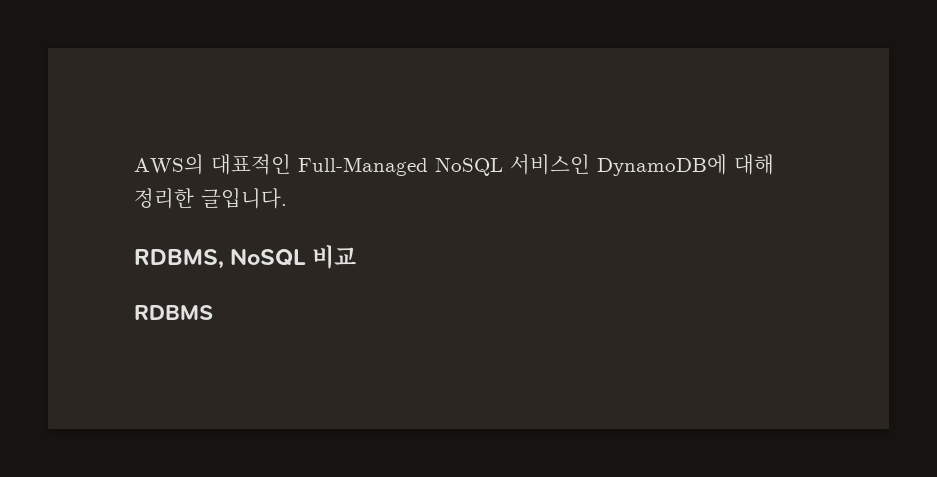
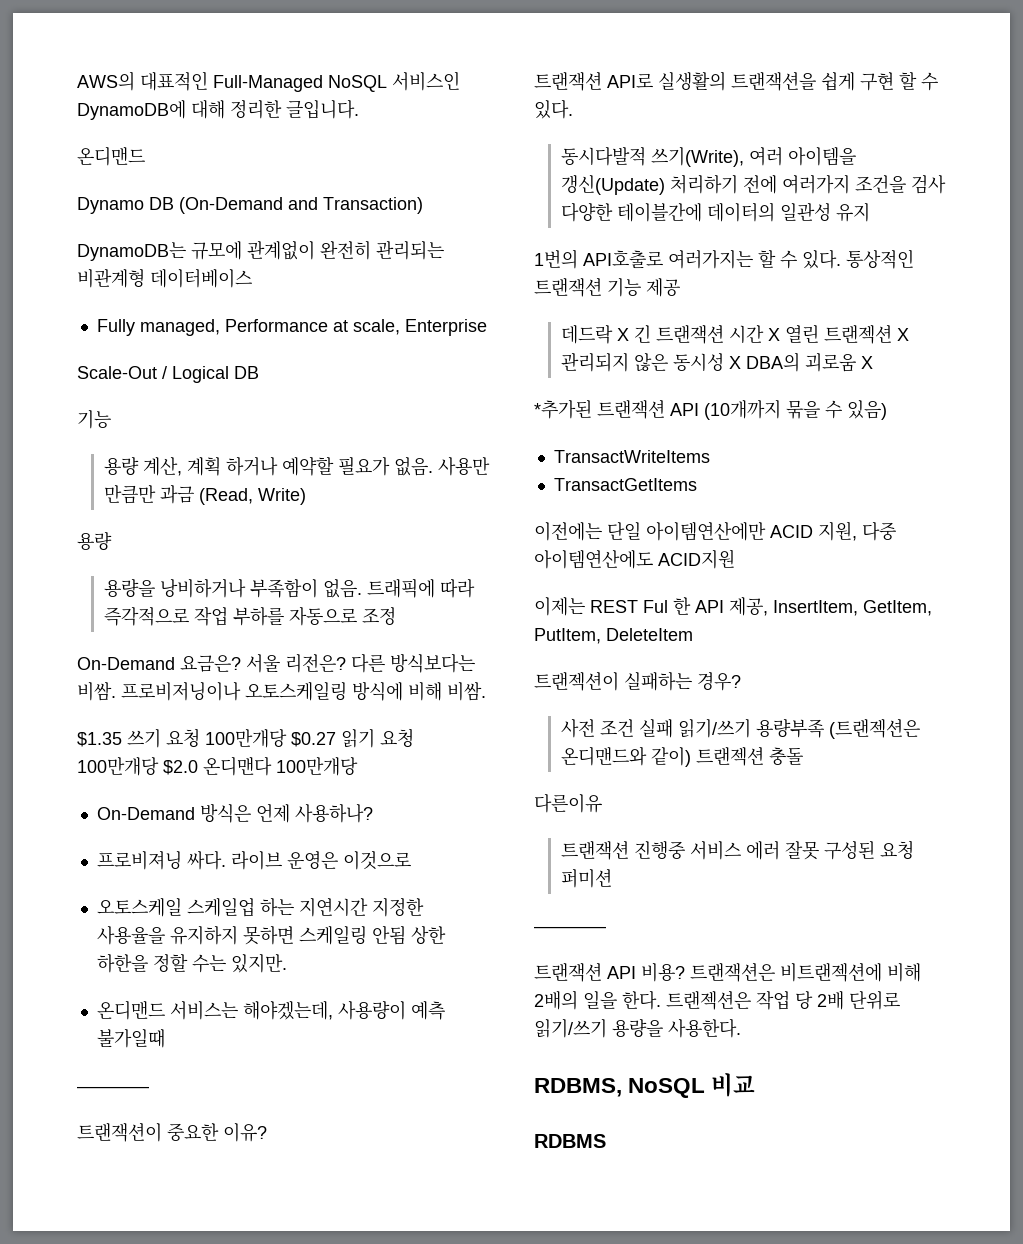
(287, 198) none -> [77,146,145,166] [77,197,423,214] [77,240,444,261] [77,268,252,288] [96,319,487,336] [77,366,259,383] [77,410,111,429] [103,456,490,476] [103,485,306,505] [77,532,112,551] [103,578,475,598] [103,606,396,626] [77,653,475,673] [77,681,486,701] [77,728,414,748] [77,756,358,776] [96,803,373,823] [96,850,411,870] [96,897,424,917] [96,925,446,945] [96,953,287,973] [96,1000,445,1020] [96,1029,165,1048] [77,1086,149,1092] [77,1123,267,1142] [534,71,938,91] [534,99,573,119] [560,146,856,167] [560,174,946,195] [560,202,870,222] [534,249,914,269] [534,278,680,297] [560,325,909,344] [560,352,873,372] [534,399,887,420] [553,450,710,463] [553,478,697,491] [534,521,896,541] [534,549,735,569] [534,597,932,616] [534,628,693,644] [534,672,741,691] [560,719,920,739] [560,746,803,767] [534,793,602,813] [560,840,914,860] [560,869,612,888] [534,926,606,932] [534,963,921,982] [534,990,900,1010] [534,1018,741,1038] // 온디맨드 // Dynamo DB (On-Demand and Transaction) // DynamoDB는 규모에 관계없이 완전히 관리되는 비관계형 데이터베이스 // Fully managed, Performance at scale, Enterprise // Scale-Out / Logical DB // 기능 // 용량 계산, 계획 하거나 예약할 필요가 없음. 사용만 만큼만 과금 (Read, Write) // 용량 // 용량을 낭비하거나 부족함이 없음. 트래픽에 따라 즉각적으로 작업 부하를 자동으로 조정 // On-Demand 요금은? 서울 리전은? 다른 방식보다는 비쌈. 프로비저닝이나 오토스케일링 방식에 비해 비쌈. // $1.35 쓰기 요청 100만개당 $0.27 읽기 요청 100만개당 $2.0 온디맨다 100만개당 // On-Demand 방식은 언제 사용하나? // 프로비져닝 싸다. 라이브 운영은 이것으로 // 오토스케일 스케일업 하는 지연시간 지정한 사용율을 유지하지 못하면 스케일링 안됨 상한 하한을 정할 수는 있지만. // 온디맨드 서비스는 해야겠는데, 사용량이 예측 불가일때 // ———— // 트랜잭션이 중요한 이유? // 트랜잭션 API로 실생활의 트랜잭션을 쉽게 구현 할 수 있다. // 동시다발적 쓰기(Write), 여러 아이템을 갱신(Update) 처리하기 전에 여러가지 조건을 검사 다양한 테이블간에 데이터의 일관성 유지 // 1번의 API호출로 여러가지는 할 수 있다. 통상적인 트랜잭션 기능 제공 // 데드락 X 긴 트랜잭션 시간 X 열린 트랜젝션 X 관리되지 않은 동시성 X DBA의 괴로움 X // *추가된 트랜잭션 API (10개까지 묶을 수 있음) // TransactWriteItems // TransactGetItems // 이전에는 단일 아이템연산에만 ACID 지원, 다중 아이템연산에도 ACID지원 // 이제는 REST Ful 한 API 제공, InsertItem, GetItem, PutItem, DeleteItem // 트랜젝션이 실패하는 경우? // 사전 조건 실패 읽기/쓰기 용량부족 (트랜젝션은 온디맨드와 같이) 트랜젝션 충돌 // 다른이유 // 트랜잭션 진행중 서비스 에러 잘못 구성된 요청 퍼미션 // ———— // 트랜잭션 API 비용? 트랜잭션은 비트랜젝션에 비해 2배의 일을 한다. 트랜젝션은 작업 당 2배 단위로 읽기/쓰기 용량을 사용한다.

